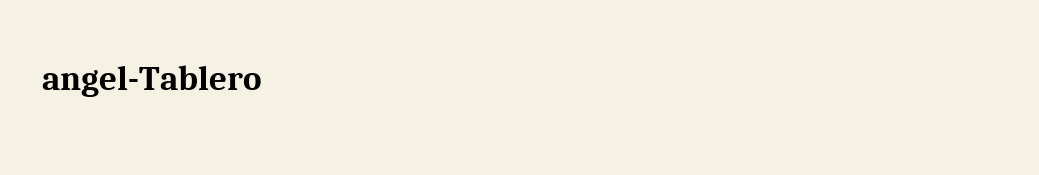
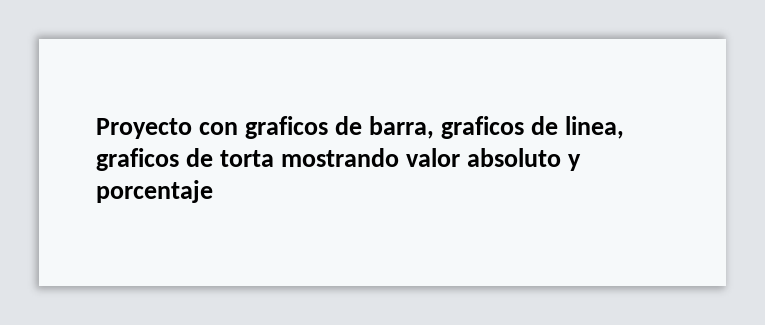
[42,65,262,97] angel-Tablero -> [96,116,625,139] [96,148,582,171] [96,180,213,203] Proyecto con graficos de barra, graficos de linea, graficos de torta mostrando valor absoluto y porcentaje

